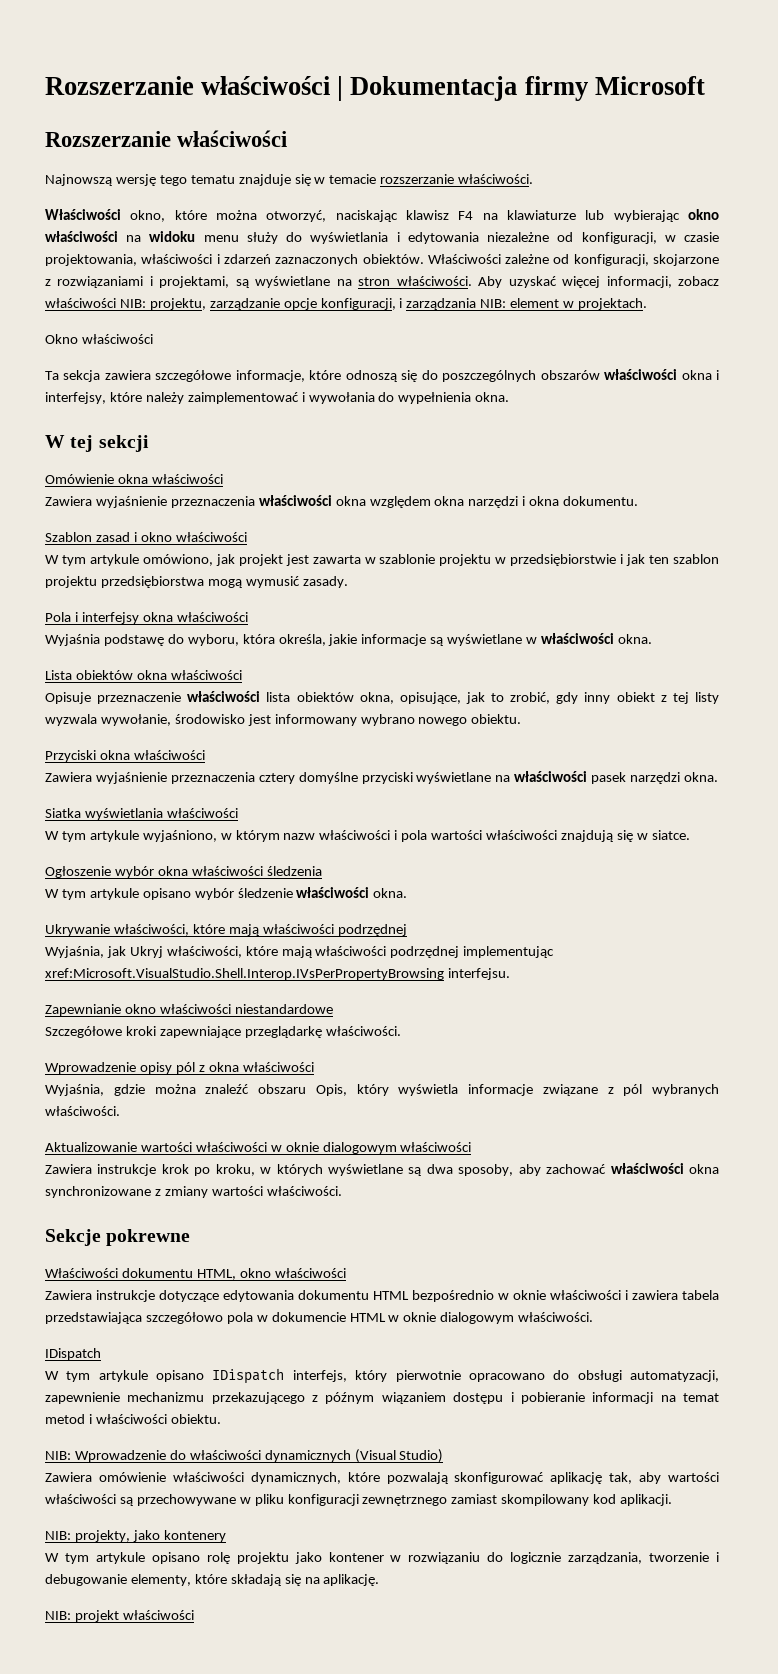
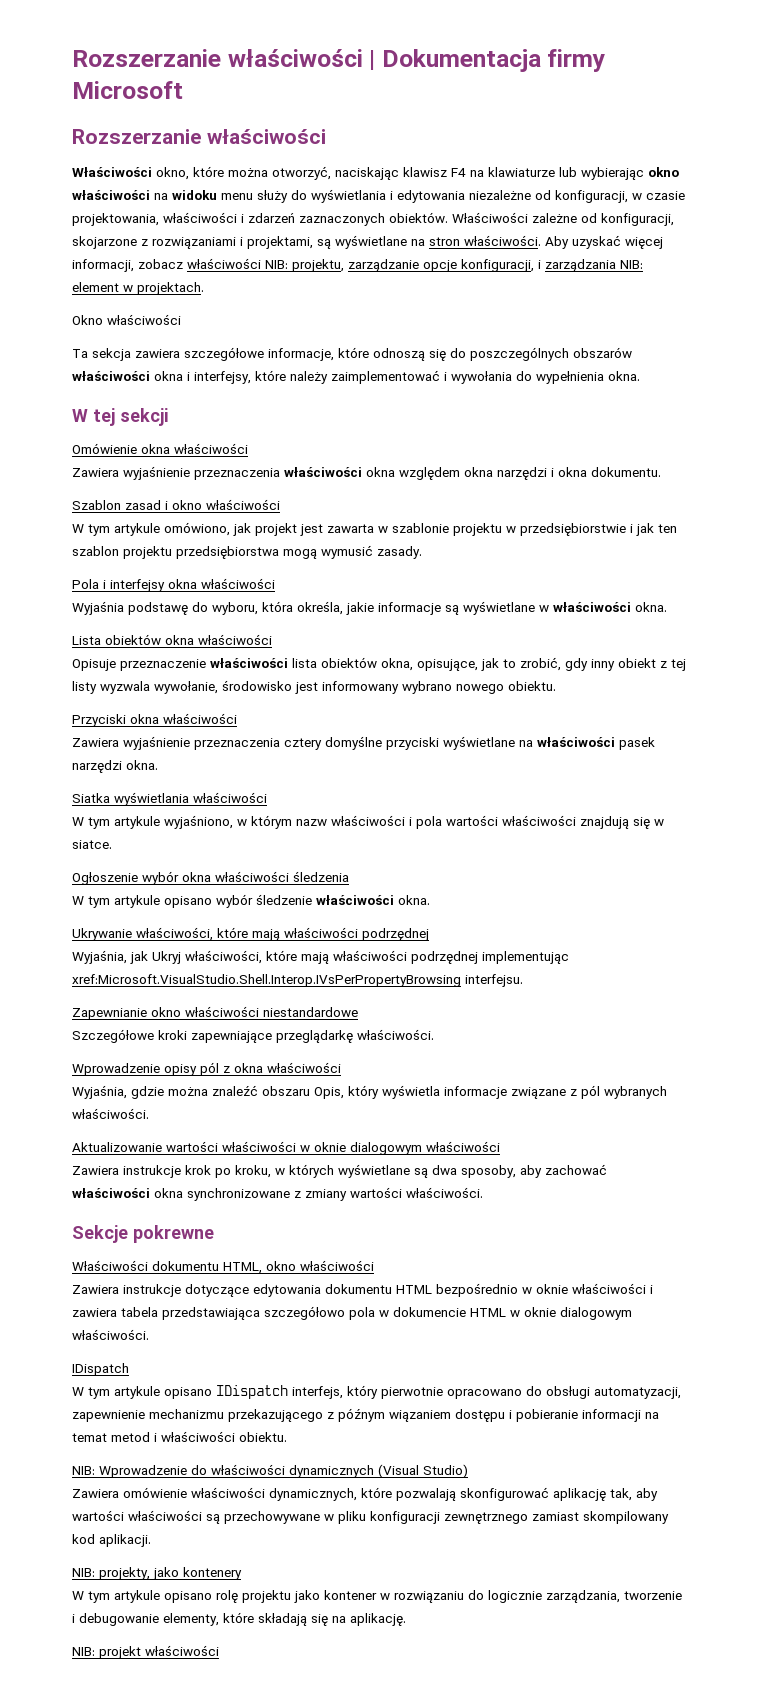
[45,174,534,186] // Najnowszą wersję tego tematu znajduje się w temacie rozszerzanie właściwości. -> (326, 136) none

